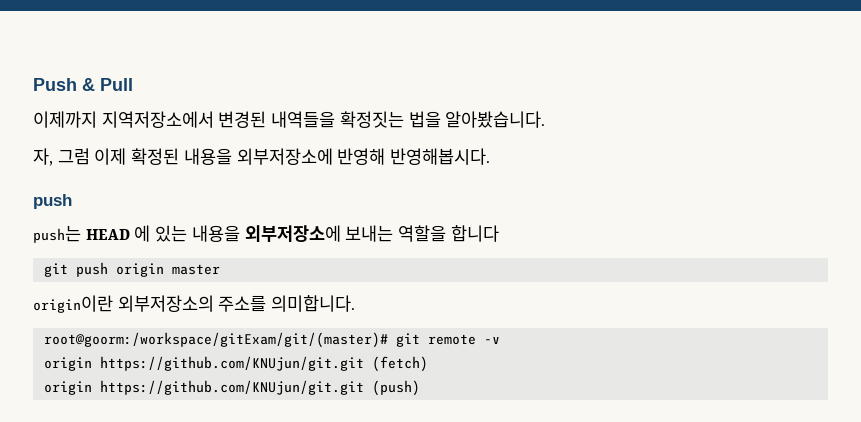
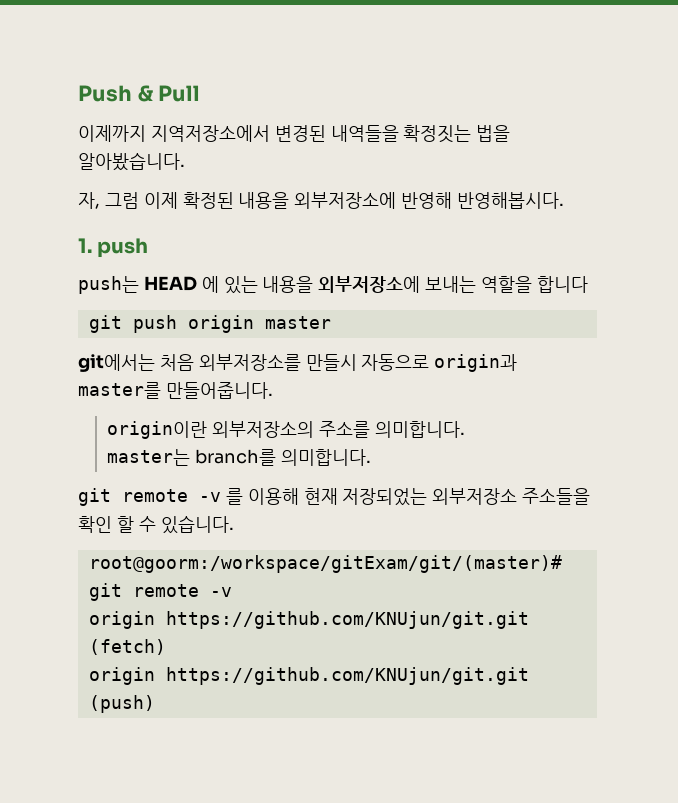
(491, 156) none -> [78,238,92,253] 1.
[33,295,356,313] origin이란 외부저장소의 주소를 의미합니다. -> [78,354,518,372] [78,382,273,399] [107,421,465,439] [107,449,372,466] [78,488,591,506] [78,515,234,534] git에서는 처음 외부저장소를 만들시 자동으로 origin과 master를 만들어줍니다. // origin이란 외부저장소의 주소를 의미합니다. // master는 branch를 의미합니다. // git remote -v 를 이용해 현재 저장되었는 외부저장소 주소들을 확인 할 수 있습니다.

